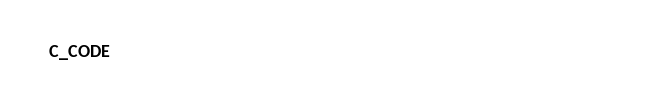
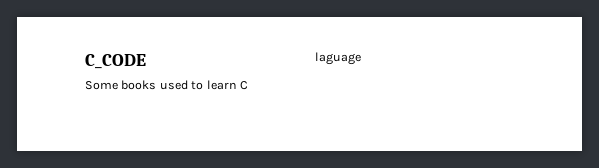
(110, 52) none -> [85,80,248,90] [315,52,361,65] // Some books used to learn C laguage

